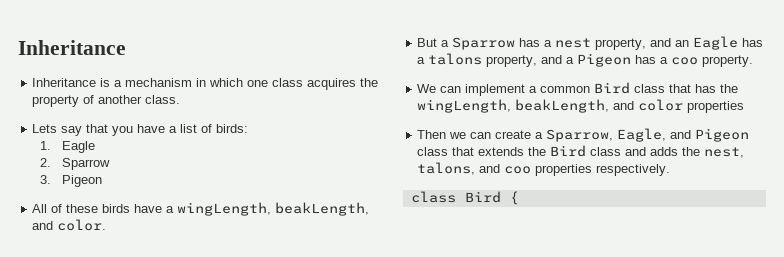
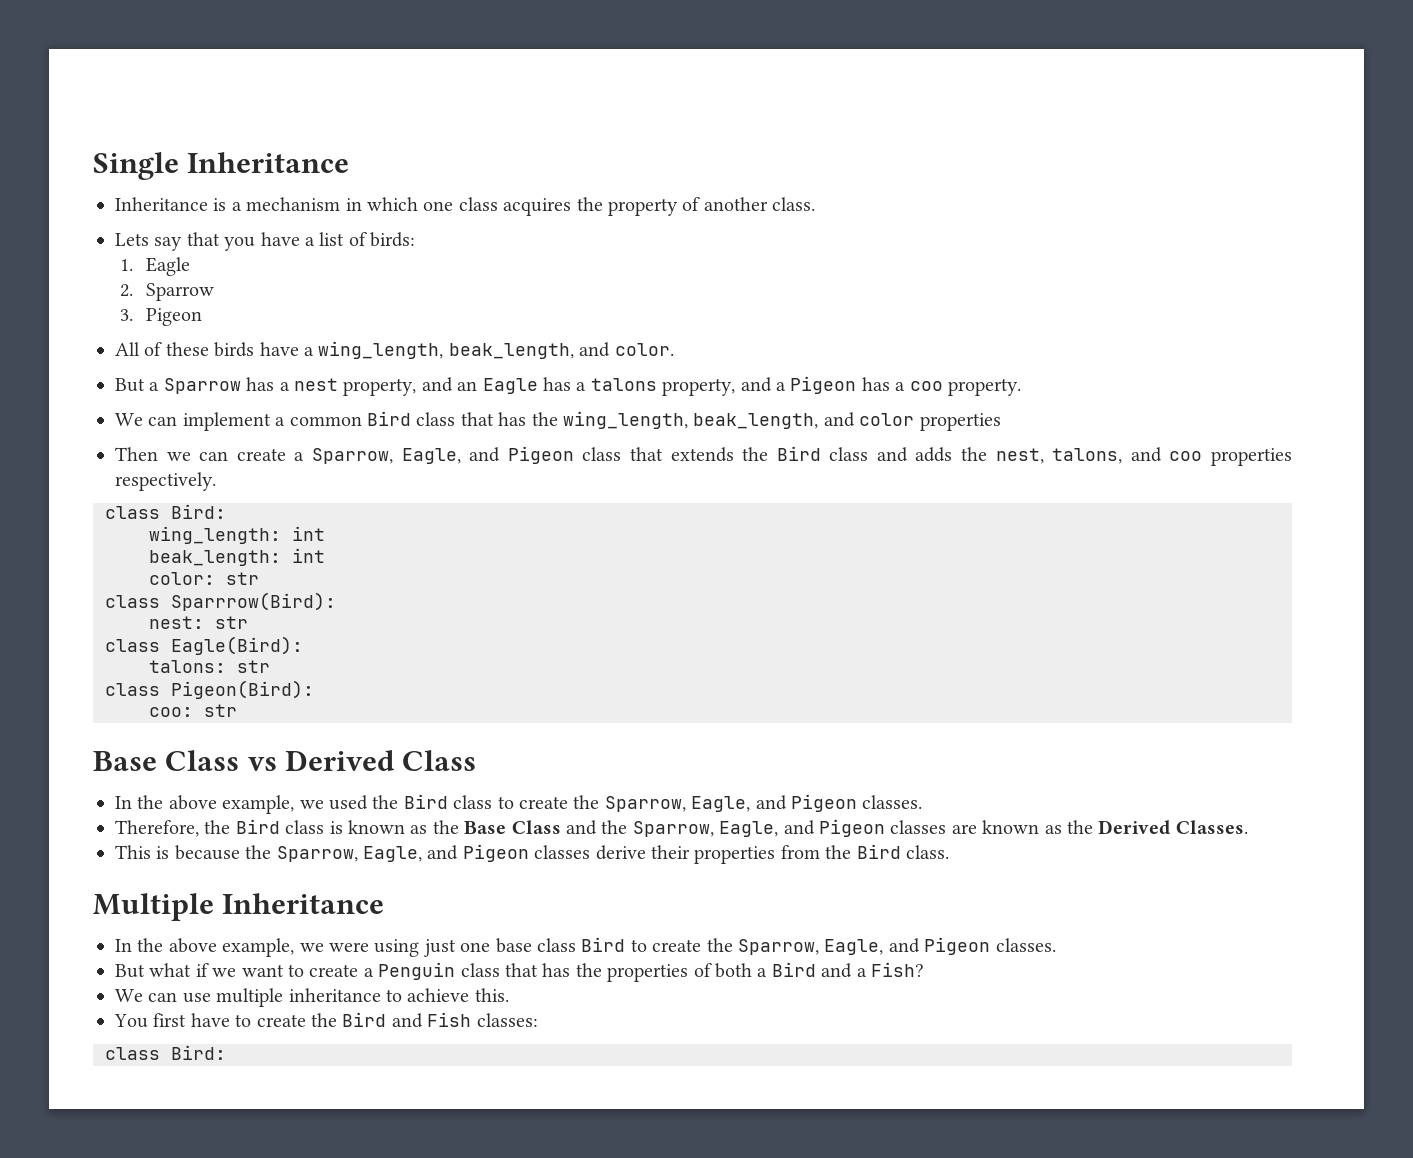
(18, 47) none -> [93,152,179,180] Single
[177,202,370,216] wingLength, beakLength, -> [318,341,574,359] wing_length, beak_length,
[417,99,610,113] wingLength, beakLength, -> [562,411,819,429] wing_length, beak_length,
[464,191,519,205] Bird { -> [171,504,226,519] [149,526,325,544] [149,548,325,566] [149,572,259,585] [105,592,336,611] [149,616,248,629] [105,636,303,655] [149,660,270,673] [105,680,314,699] [149,704,237,717] [93,750,477,771] [115,794,923,814] [115,819,1248,837] [115,844,949,864] [93,893,385,921] [115,937,1056,957] [115,962,924,982] [115,988,509,1007] [114,1012,538,1028] [105,1045,226,1060] Bird: // wing_length: int // beak_length: int // color: str // class Sparrrow(Bird): // nest: str // class Eagle(Bird): // talons: str // class Pigeon(Bird): // coo: str // Base Class vs Derived Class // In the above example, we used the Bird class to create the Sparrow, Eagle, and Pigeon classes. // Therefore, the Bird class is known as the Base Class and the Sparrow, Eagle, and Pigeon classes are known as the Derived Classes. // This is because the Sparrow, Eagle, and Pigeon classes derive their properties from the Bird class. // Multiple Inheritance // In the above example, we were using just one base class Bird to create the Sparrow, Eagle, and Pigeon classes. // But what if we want to create a Penguin class that has the properties of both a Bird and a Fish? // We can use multiple inheritance to achieve this. // You first have to create the Bird and Fish classes: // class Bird:

